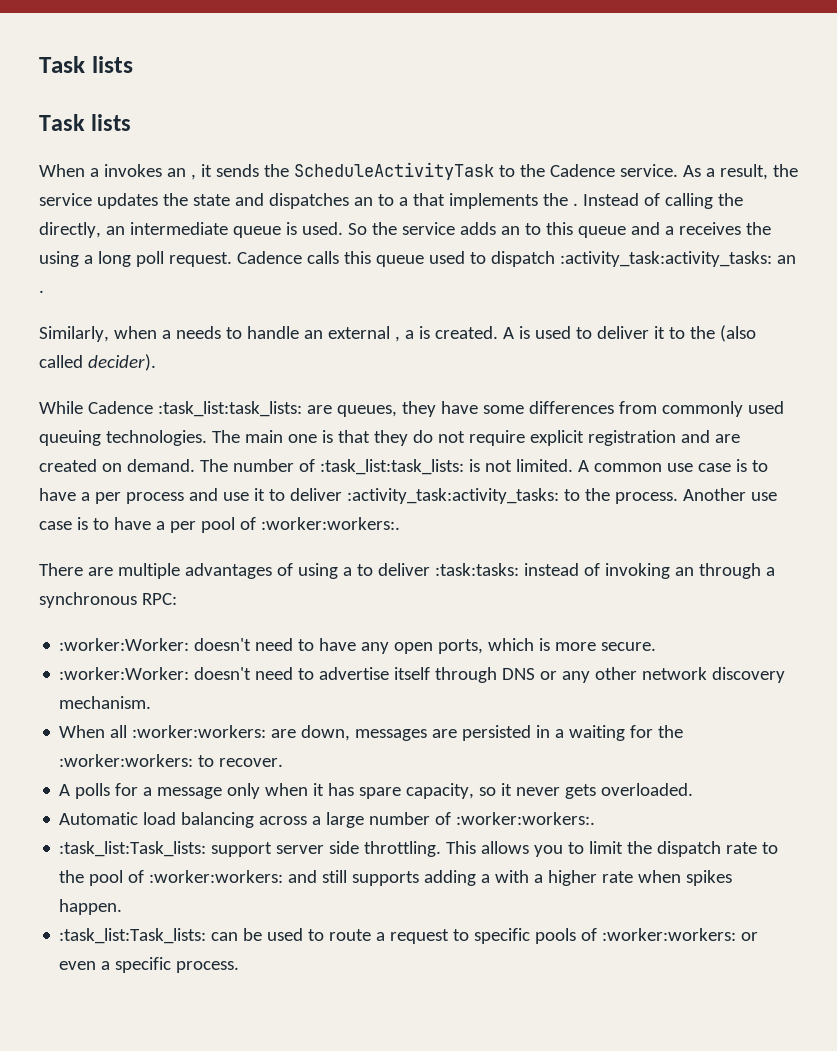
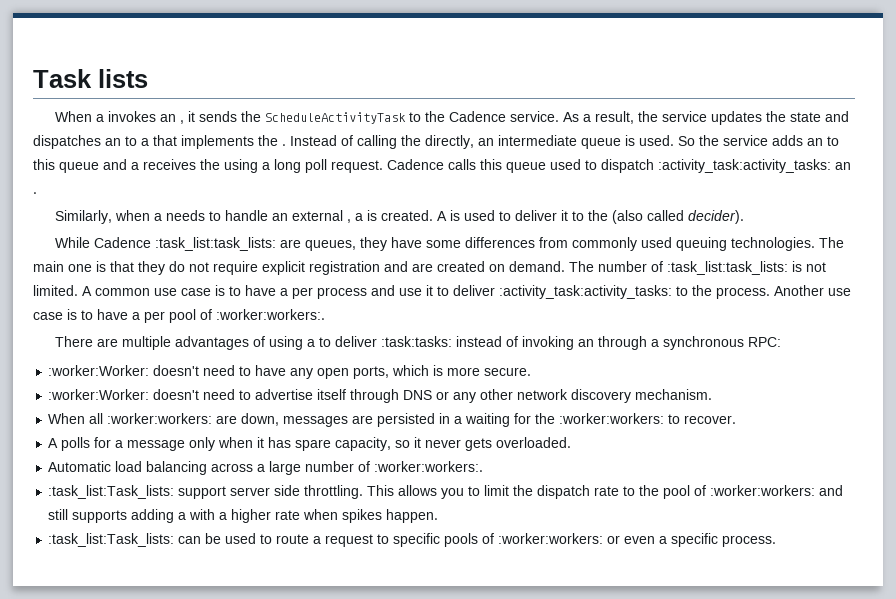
[39,56,133,73] [39,114,132,131] Task lists // Task lists -> [33,69,148,88] Task lists

